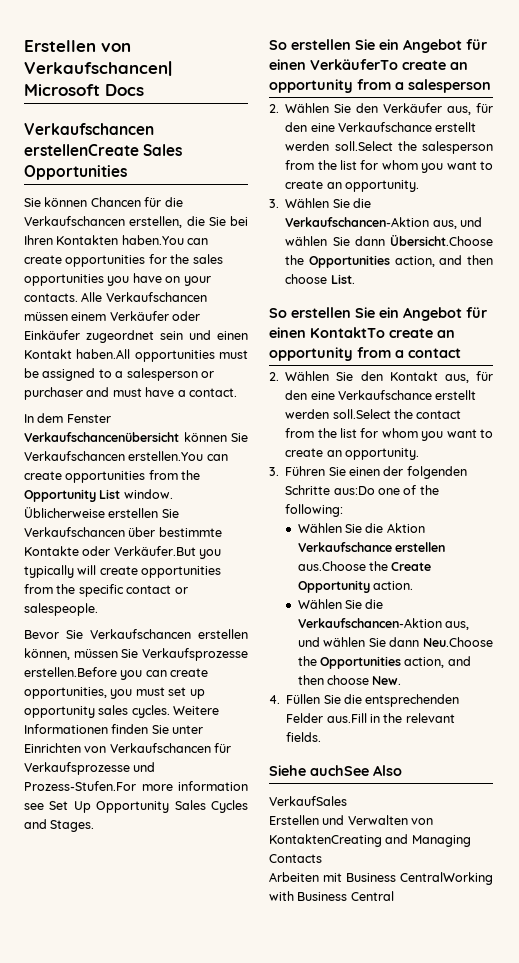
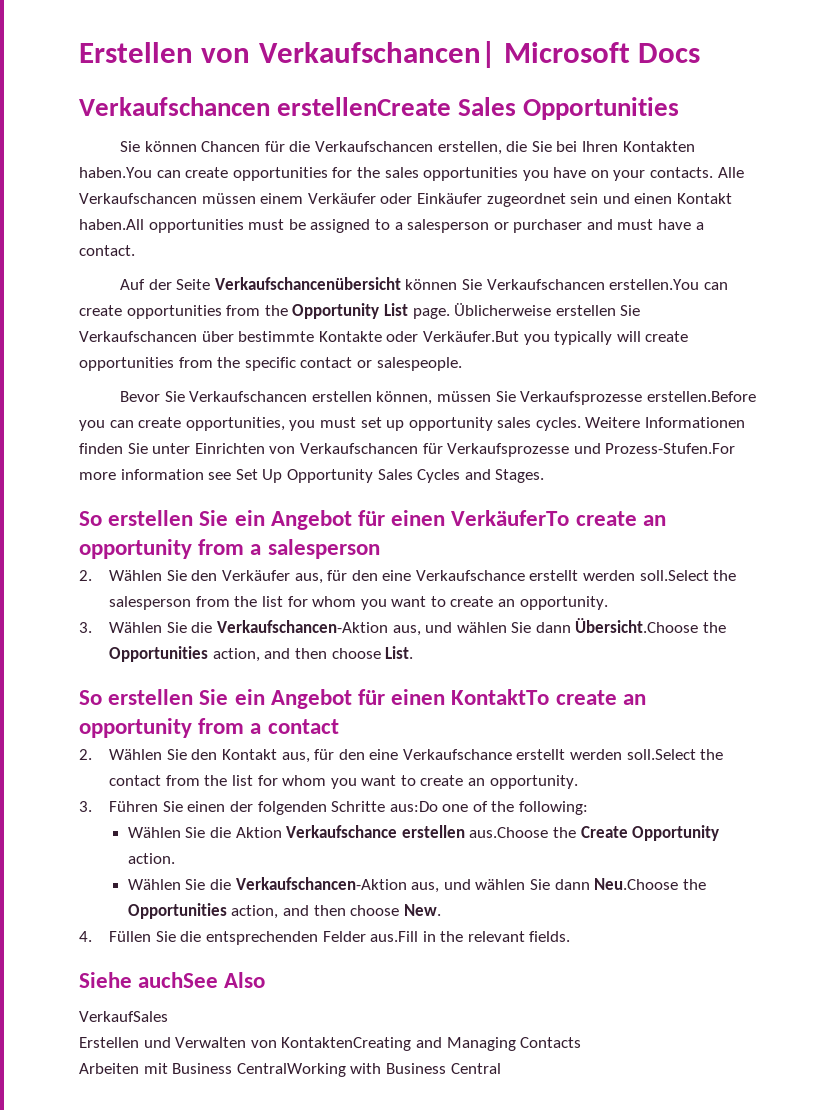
[24,413,111,423] In dem Fenster -> [120,279,211,290] Auf der Seite
[123,489,173,499] window. -> [412,308,450,319] page.

